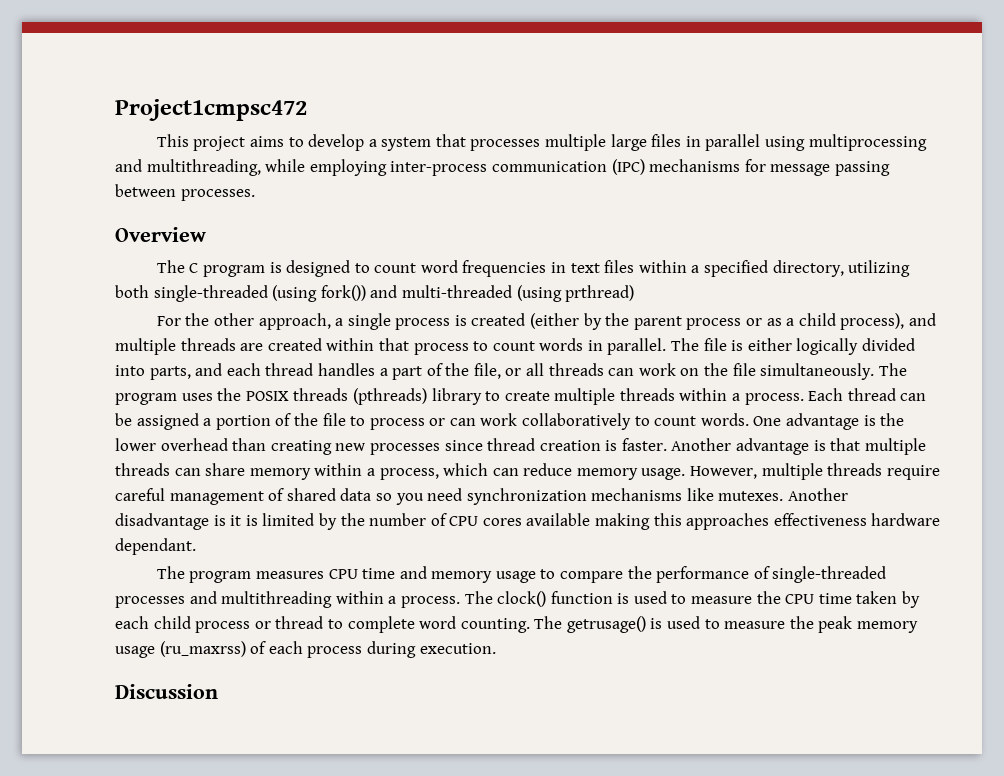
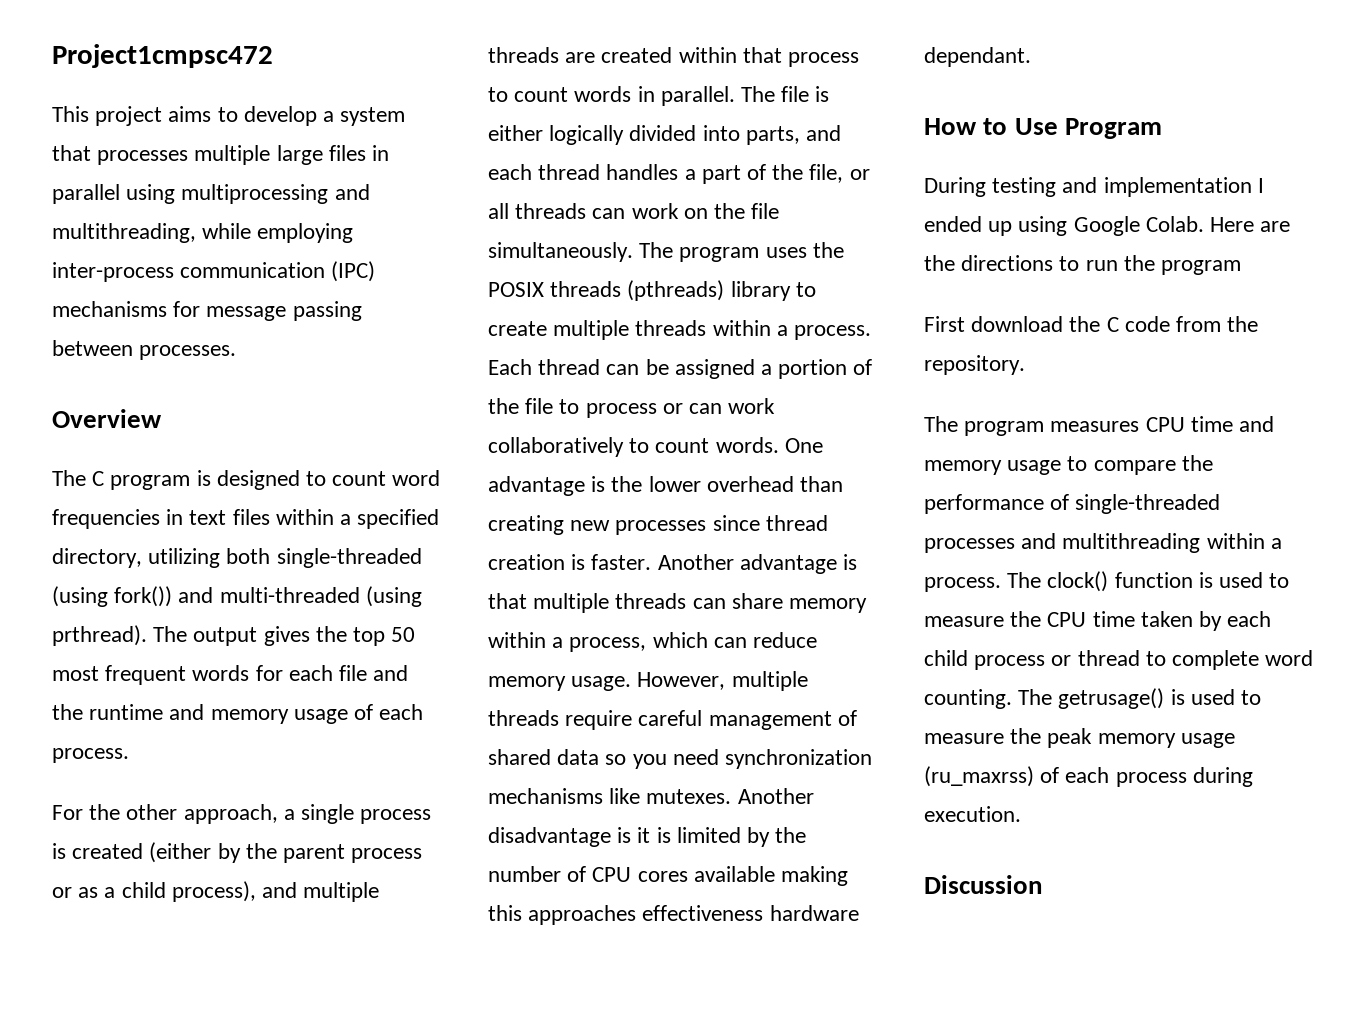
[565,285,635,302] prthread) -> [52,625,416,646] [52,665,409,685] [52,704,424,724] [52,748,129,763] prthread). The output gives the top 50 most frequent words for each file and the runtime and memory usage of each process.
(196, 546) none -> [924,118,1162,139] [924,177,1264,197] [924,216,1291,236] [924,255,1242,275] [924,316,1259,332] [924,355,1025,375] // How to Use Program // During testing and implementation I ended up using Google Colab. Here are the directions to run the program // First download the C code from the repository.

